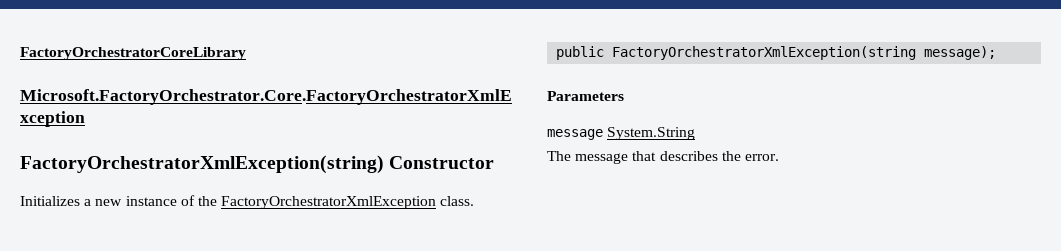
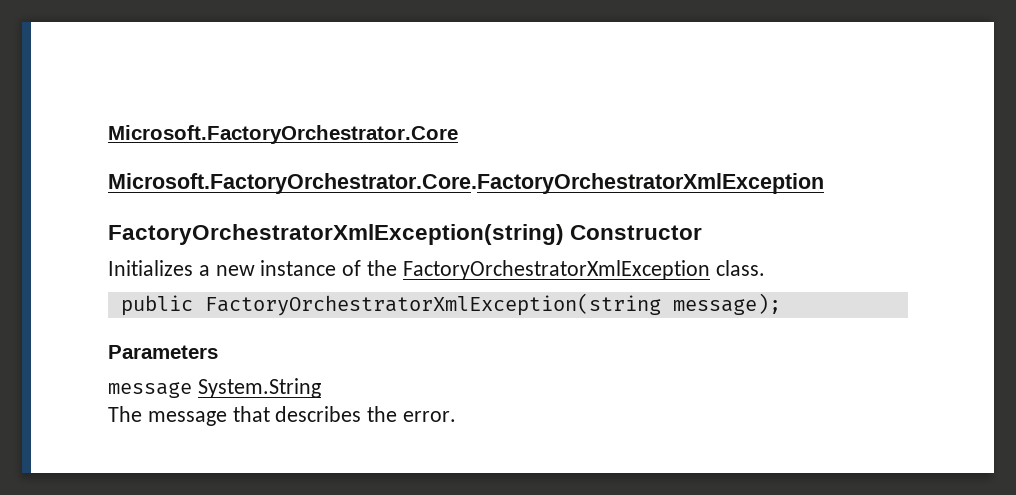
[20,47,246,60] FactoryOrchestratorCoreLibrary -> [108,125,458,144] Microsoft.FactoryOrchestrator.Core

